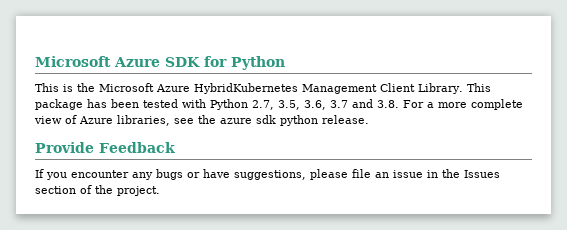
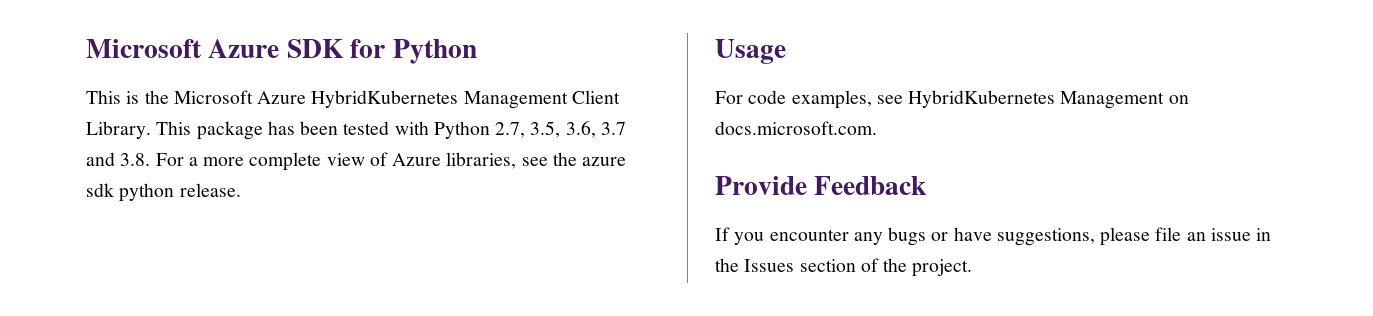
(369, 119) none -> [715,39,786,64] [715,90,1189,109] [715,121,877,135] // Usage // For code examples, see HybridKubernetes Management on docs.microsoft.com.

